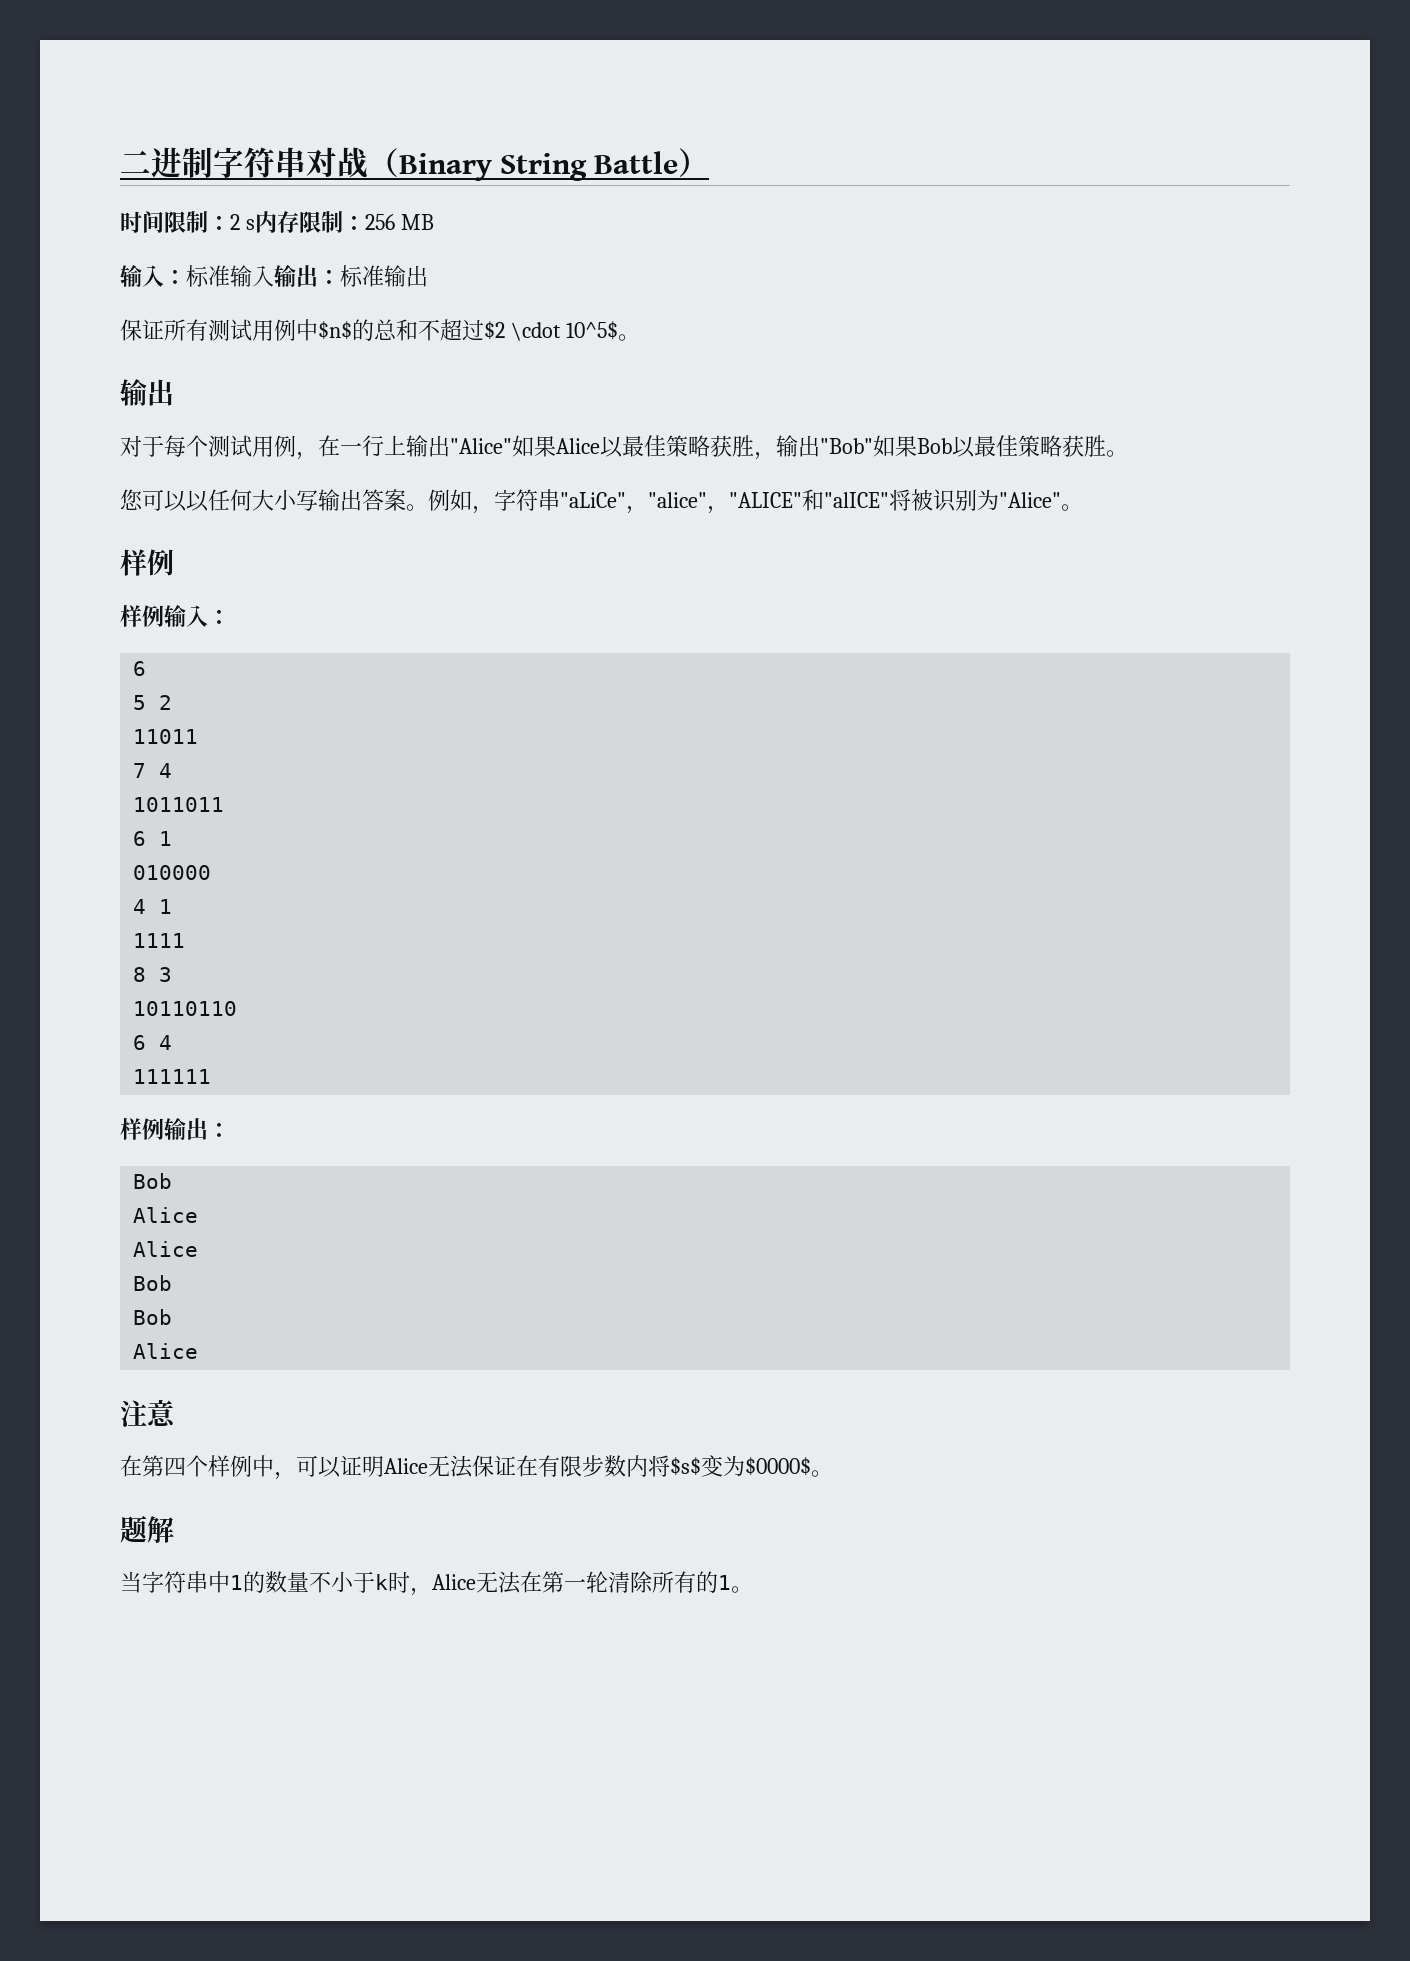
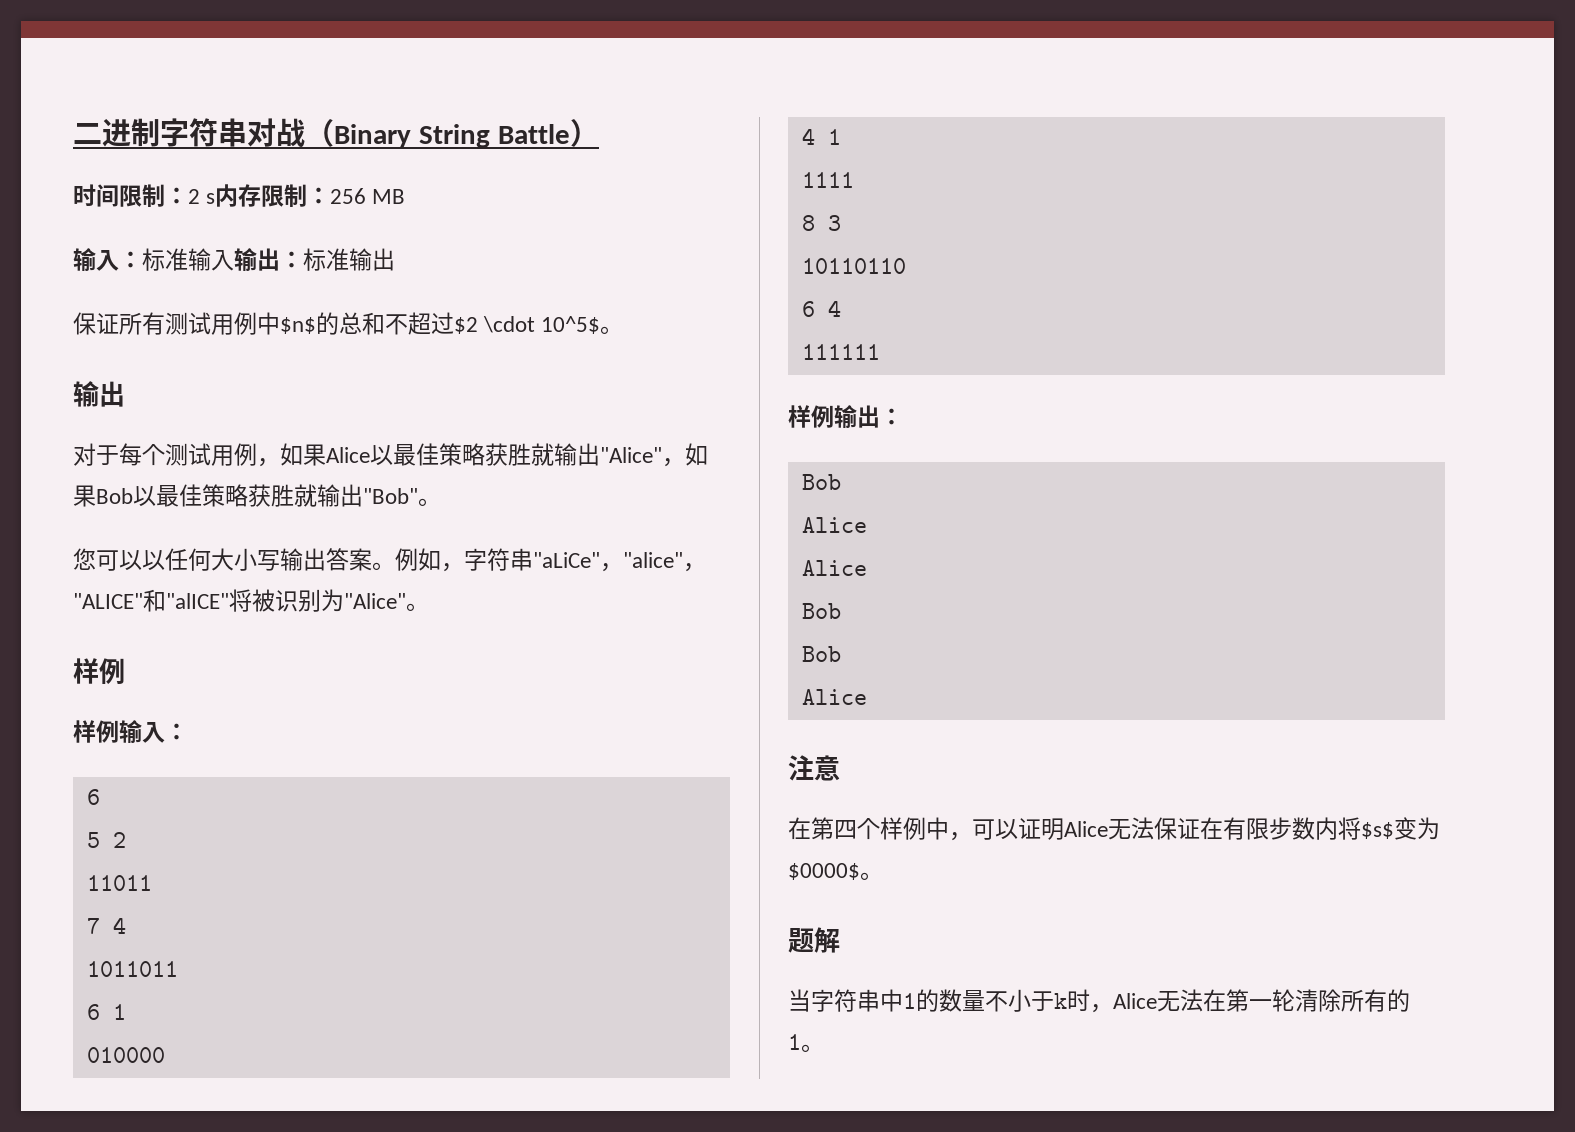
[318,435,512,457] 在一行上输出"Alice" -> (280, 462) none
[754,435,873,460] ，输出"Bob" -> [531,443,685,467] 就输出"Alice"，
(1106, 446) none -> [294,484,418,507] 就输出"Bob"

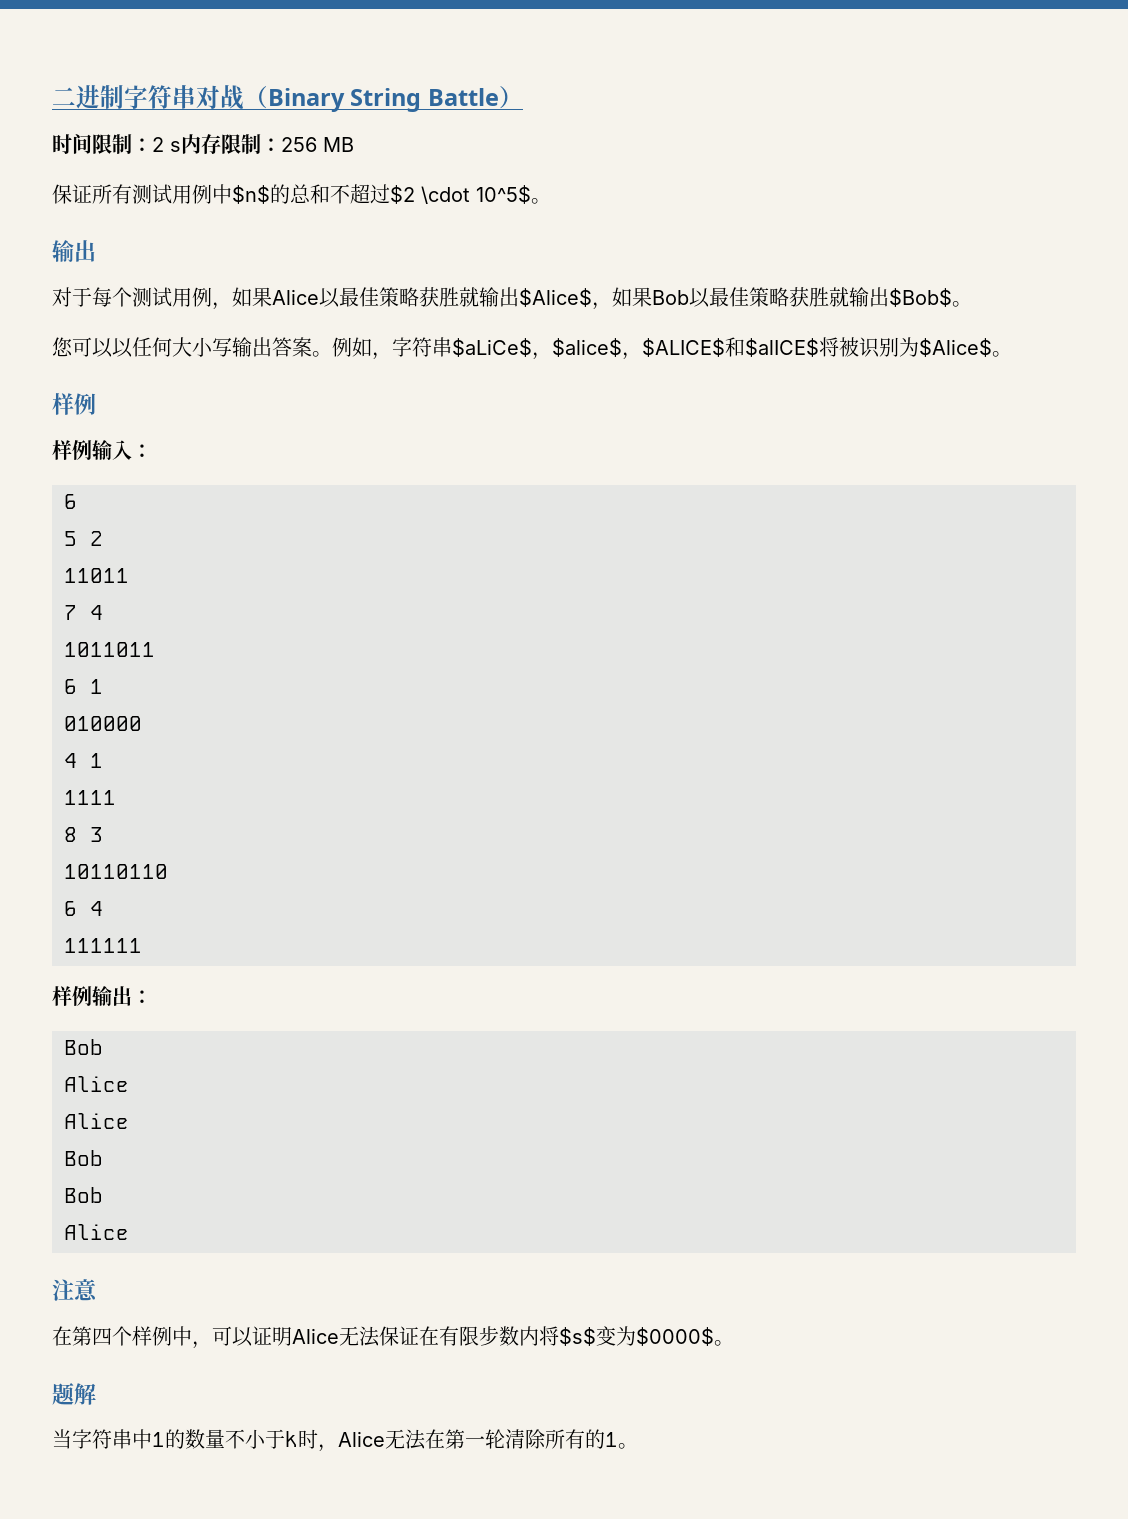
[73,248,395,271] // 输入：标准输入输出：标准输出 -> (354, 144) none
[600,447,662,463] "Alice" -> [519,288,592,307] $Alice$
[363,488,418,504] "Bob" -> [889,288,952,307] $Bob$
[533,552,706,572] [73,589,229,612] "aLiCe"，"alice"，"ALICE"和"alICE" -> [452,337,819,360] $aLiCe$，$alice$，$ALICE$和$alICE$
[344,593,406,609] "Alice" -> [919,338,992,357] $Alice$

